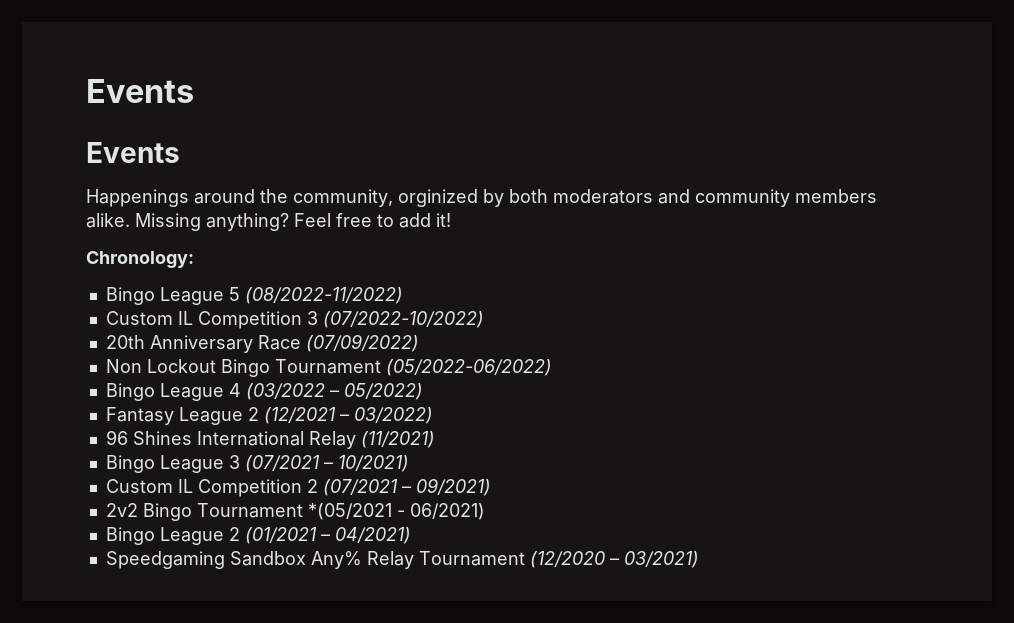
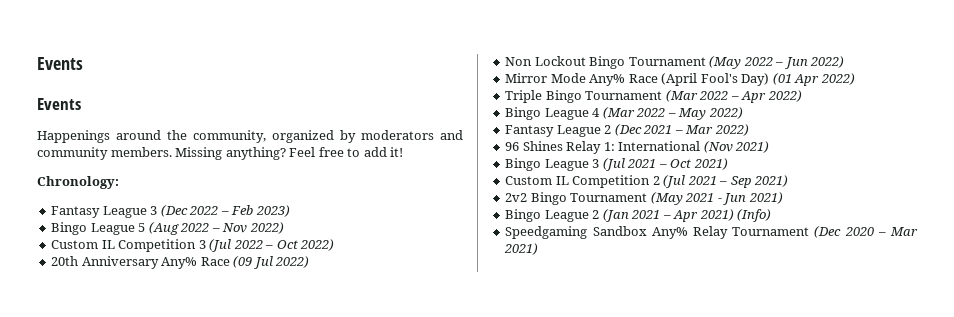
[398,189,548,207] orginized by both -> [272,130,356,143] organized by
[795,189,877,203] [86,213,130,228] members alike. -> [110,147,172,157] members.
[105,287,403,305] [105,311,484,329] [105,334,419,353] [105,359,552,377] [105,383,423,401] [105,407,433,425] [105,430,435,449] [105,455,409,473] [105,478,491,497] [105,503,485,521] [105,527,411,545] Bingo League 5 (08/2022-11/2022) // Custom IL Competition 3 (07/2022-10/2022) // 20th Anniversary Race (07/09/2022) // Non Lockout Bingo Tournament (05/2022-06/2022) // Bingo League 4 (03/2022 – 05/2022) // Fantasy League 2 (12/2021 – 03/2022) // 96 Shines International Relay (11/2021) // Bingo League 3 (07/2021 – 10/2021) // Custom IL Competition 2 (07/2021 – 09/2021) // 2v2 Bingo Tournament *(05/2021 - 06/2021) // Bingo League 2 (01/2021 – 04/2021) -> [51,205,290,218] [51,222,284,235] [51,239,335,252] [51,256,310,269] [505,56,845,69] [505,73,855,86] [505,90,802,103] [505,107,743,120] [505,124,749,137] [505,141,770,154] [505,158,728,171] [505,175,789,188] [505,192,783,205] [505,209,772,222] Fantasy League 3 (Dec 2022 – Feb 2023) // Bingo League 5 (Aug 2022 – Nov 2022) // Custom IL Competition 3 (Jul 2022 – Oct 2022) // 20th Anniversary Any% Race (09 Jul 2022) // Non Lockout Bingo Tournament (May 2022 – Jun 2022) // Mirror Mode Any% Race (April Fool's Day) (01 Apr 2022) // Triple Bingo Tournament (Mar 2022 – Apr 2022) // Bingo League 4 (Mar 2022 – May 2022) // Fantasy League 2 (Dec 2021 – Mar 2022) // 96 Shines Relay 1: International (Nov 2021) // Bingo League 3 (Jul 2021 – Oct 2021) // Custom IL Competition 2 (Jul 2021 – Sep 2021) // 2v2 Bingo Tournament (May 2021 - Jun 2021) // Bingo League 2 (Jan 2021 – Apr 2021) (Info)
[529,551,699,568] (12/2020 – 03/2021) -> [814,226,918,238] [504,243,539,255] (Dec 2020 – Mar 2021)

